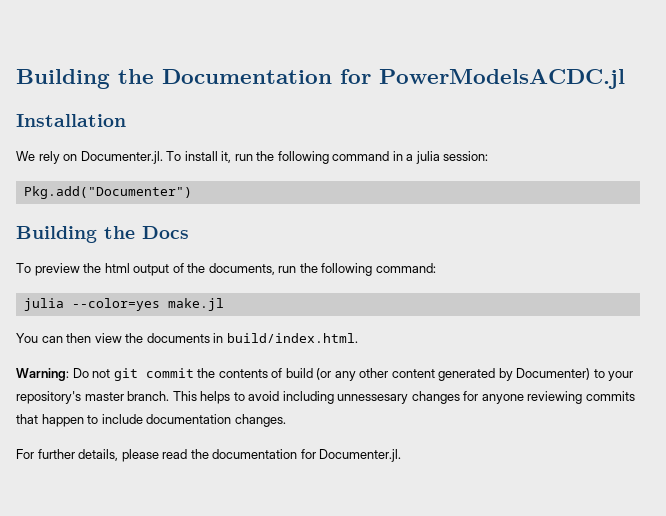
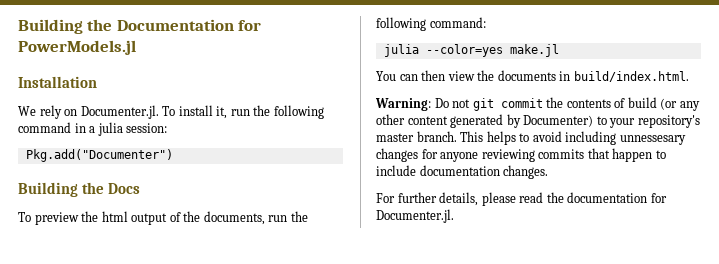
[379,69,625,89] PowerModelsACDC.jl -> [18,40,136,55] PowerModels.jl

